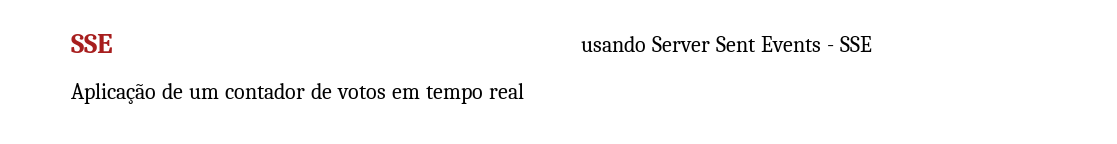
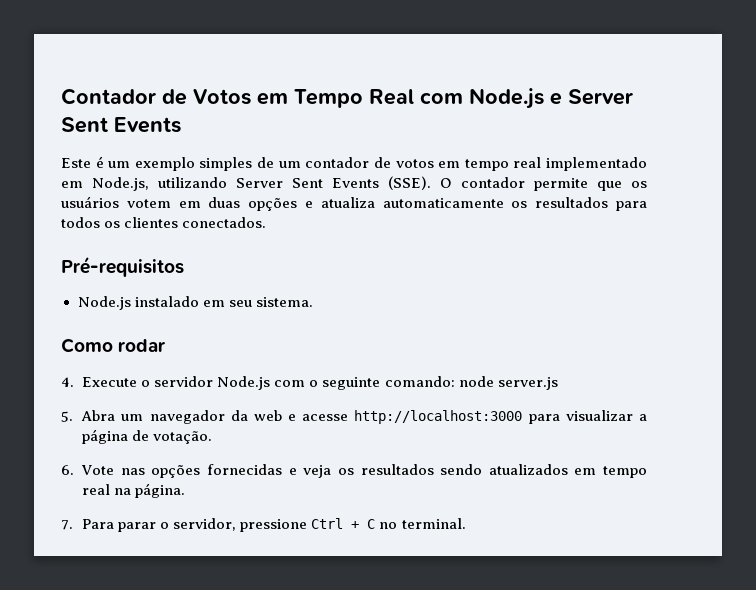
[71,34,113,53] [71,83,156,104] SSE // Aplicação -> [61,88,633,109] [61,117,181,133] [61,156,253,171] Contador de Votos em Tempo Real com Node.js e Server Sent Events // Este é um exemplo simples
[581,36,872,52] usando Server Sent Events - SSE -> [546,157,648,171] [61,176,647,191] [61,196,647,211] [61,217,267,228] [61,256,184,277] [77,296,313,310] [61,338,166,353] [61,376,558,390] [61,410,648,424] [82,429,213,444] [61,464,648,478] [82,483,186,498] [61,518,466,532] implementado em Node.js, utilizando Server Sent Events (SSE). O contador permite que os usuários votem em duas opções e atualiza automaticamente os resultados para todos os clientes conectados. // Pré-requisitos // Node.js instalado em seu sistema. // Como rodar // 4. Execute o servidor Node.js com o seguinte comando: node server.js // 5. Abra um navegador da web e acesse http://localhost:3000 para visualizar a página de votação. // 6. Vote nas opções fornecidas e veja os resultados sendo atualizados em tempo real na página. // 7. Para parar o servidor, pressione Ctrl + C no terminal.

